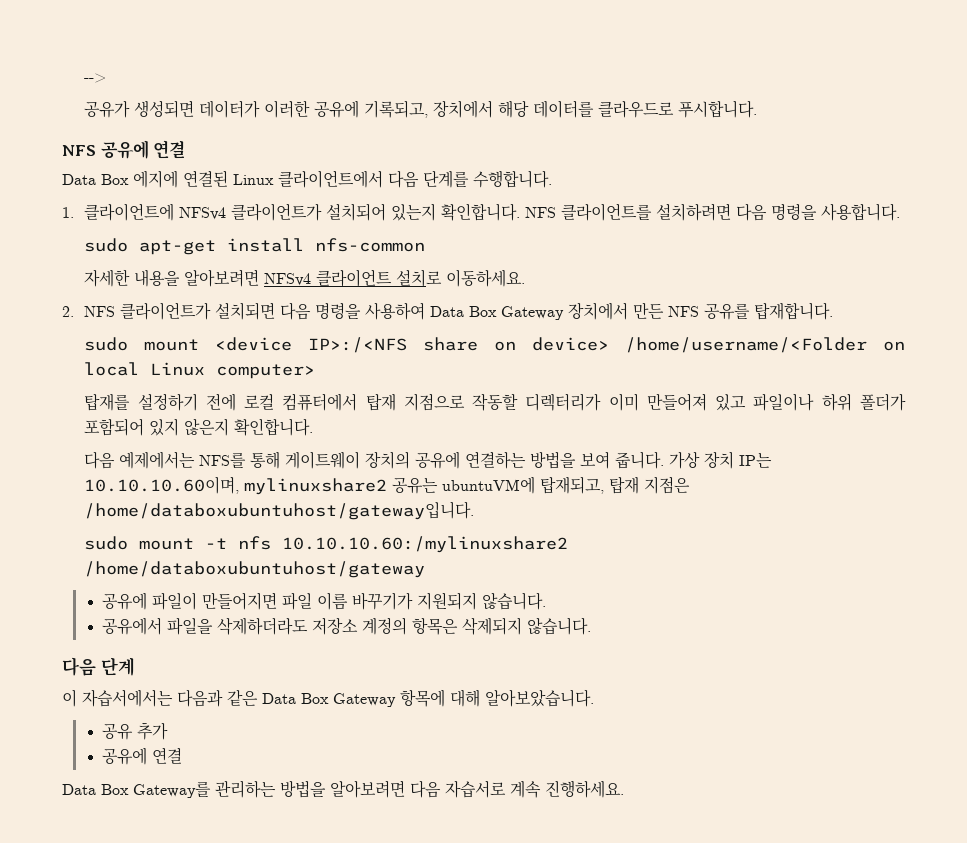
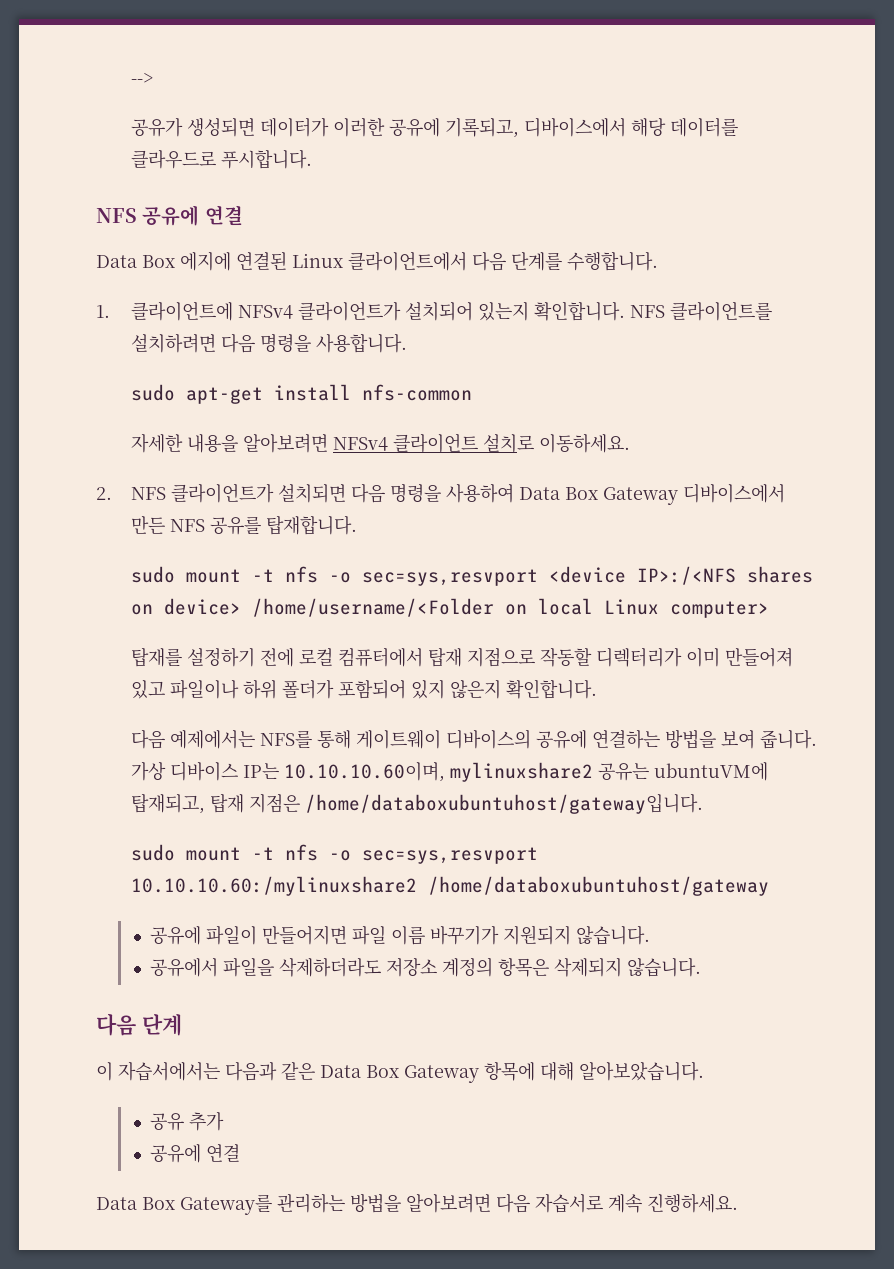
[433,100,494,118] 장치에서 -> [523,117,626,137] 디바이스에서
[568,302,629,320] 장치에서 -> [682,483,785,503] 디바이스에서
(200, 345) none -> [251,566,538,586] -t nfs -o sec=sys,resvport
[423,337,479,351] share -> [746,566,813,583] shares
[365,451,411,469] 장치의 -> [445,729,531,749] 디바이스의
[704,451,735,469] 장치 -> [169,761,238,781] 디바이스
(272, 543) none -> [328,847,538,864] -o sec=sys,resvport

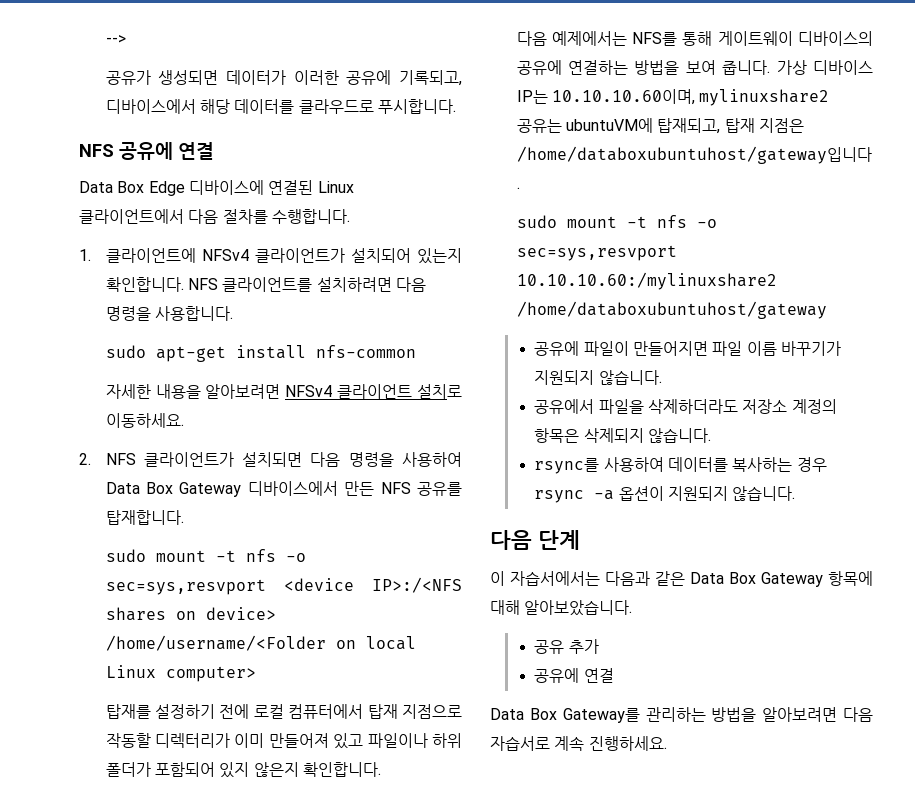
[180,251,231,271] 에지에 -> [148,180,264,196] Edge 디바이스에
[511,252,562,271] 단계를 -> [222,209,268,224] 절차를
(702, 967) none -> [534,457,827,474] [534,486,796,503] // rsync를 사용하여 데이터를 복사하는 경우 rsync -a 옵션이 지원되지 않습니다.

